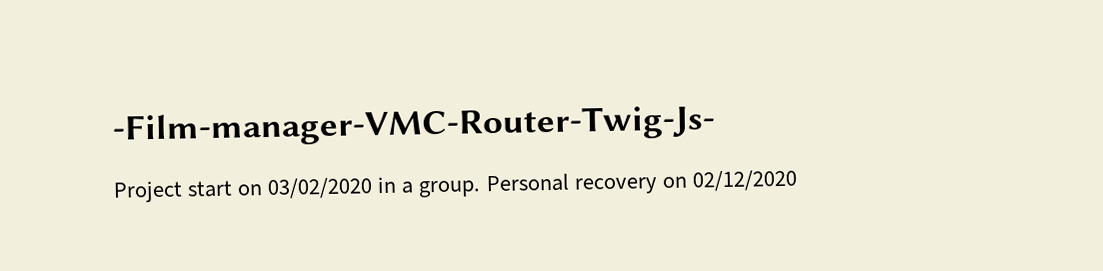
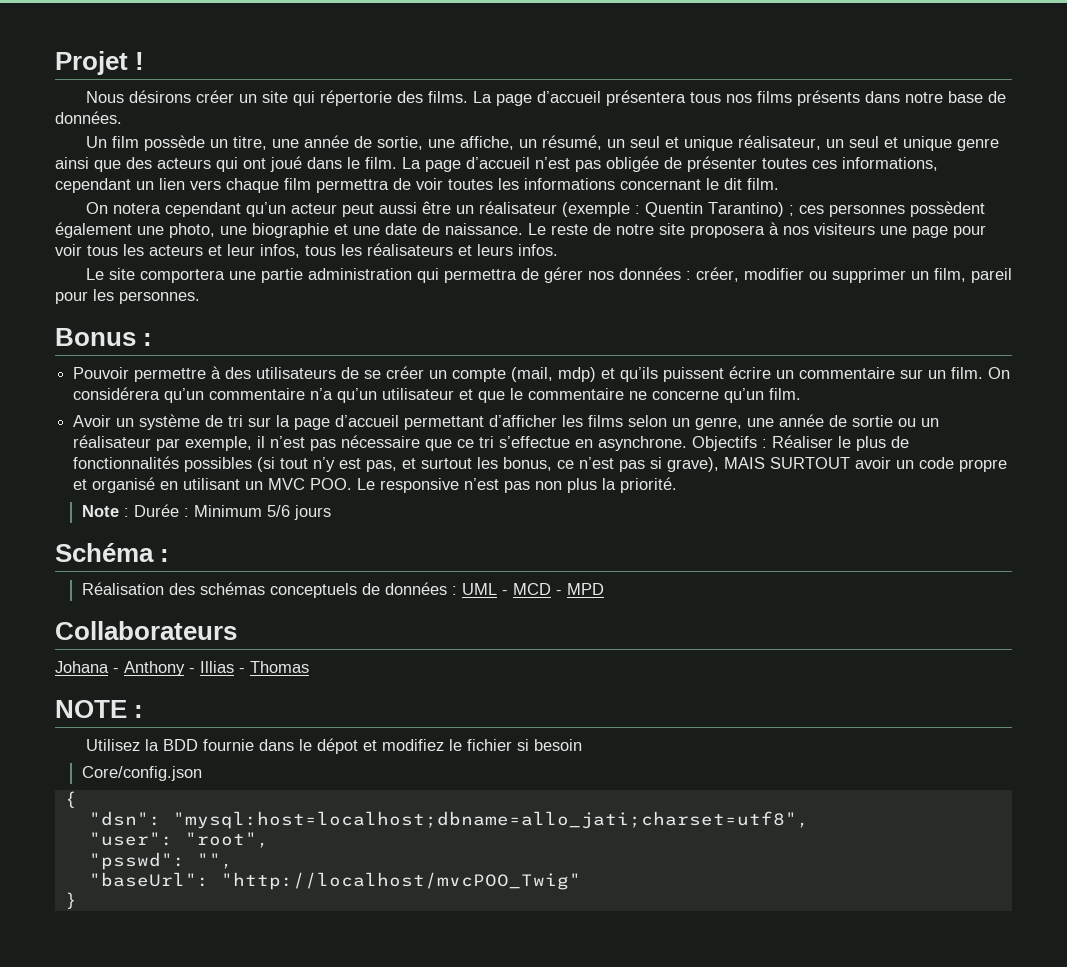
[112,105,716,148] [113,169,797,203] -Film-manager-VMC-Router-Twig-Js- // Project start on 03/02/2020 in a group. Personal recovery on 02/12/2020 -> [55,51,145,75] [85,90,1006,106] [55,111,122,124] [85,135,999,151] [55,156,938,172] [55,178,779,193] [85,201,985,217] [55,222,986,238] [55,243,558,258] [85,267,1012,283] [55,289,200,304] [55,328,153,346] [73,366,1011,382] [73,387,802,403] [73,414,940,430] [73,435,910,451] [73,456,1008,472] [73,477,678,493] [81,504,331,520] [55,543,170,562] [81,582,604,598] [55,621,237,640] [55,661,309,676] [55,700,144,718] [85,738,582,754] [81,766,202,781] [64,791,77,808] [88,811,809,829] [88,832,269,848] [88,852,233,870] [88,872,581,890] [64,892,77,909] Projet ! // Nous désirons créer un site qui répertorie des films. La page d’accueil présentera tous nos films présents dans notre base de données. // Un film possède un titre, une année de sortie, une affiche, un résumé, un seul et unique réalisateur, un seul et unique genre ainsi que des acteurs qui ont joué dans le film. La page d’accueil n’est pas obligée de présenter toutes ces informations, cependant un lien vers chaque film permettra de voir toutes les informations concernant le dit film. // On notera cependant qu’un acteur peut aussi être un réalisateur (exemple : Quentin Tarantino) ; ces personnes possèdent également une photo, une biographie et une date de naissance. Le reste de notre site proposera à nos visiteurs une page pour voir tous les acteurs et leur infos, tous les réalisateurs et leurs infos. // Le site comportera une partie administration qui permettra de gérer nos données : créer, modifier ou supprimer un film, pareil pour les personnes. // Bonus : // Pouvoir permettre à des utilisateurs de se créer un compte (mail, mdp) et qu’ils puissent écrire un commentaire sur un film. On considérera qu’un commentaire n’a qu’un utilisateur et que le commentaire ne concerne qu’un film. // Avoir un système de tri sur la page d’accueil permettant d’afficher les films selon un genre, une année de sortie ou un réalisateur par exemple, il n’est pas nécessaire que ce tri s’effectue en asynchrone. Objectifs : Réaliser le plus de fonctionnalités possibles (si tout n’y est pas, et surtout les bonus, ce n’est pas si grave), MAIS SURTOUT avoir un code propre et organisé en utilisant un MVC POO. Le responsive n’est pas non plus la priorité. // Note : Durée : Minimum 5/6 jours // Schéma : // Réalisation des schémas conceptuels de données : UML - MCD - MPD // Collaborateurs // Johana - Anthony - Illias - Thomas // NOTE : // Utilisez la BDD fournie dans le dépot et modifiez le fichier si besoin // Core/config.json // { // "dsn": "mysql:host=localhost;dbname=allo_jati;charset=utf8", // "user": "root", // "psswd": "", // "baseUrl": "http://localhost/mvcPOO_Twig" // }

